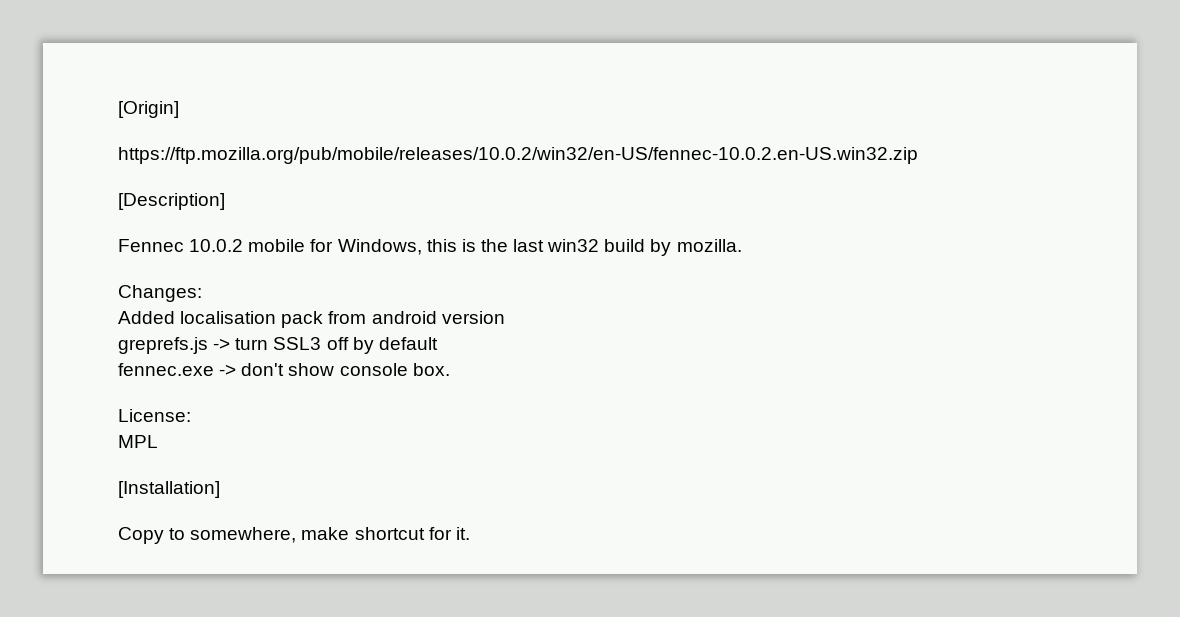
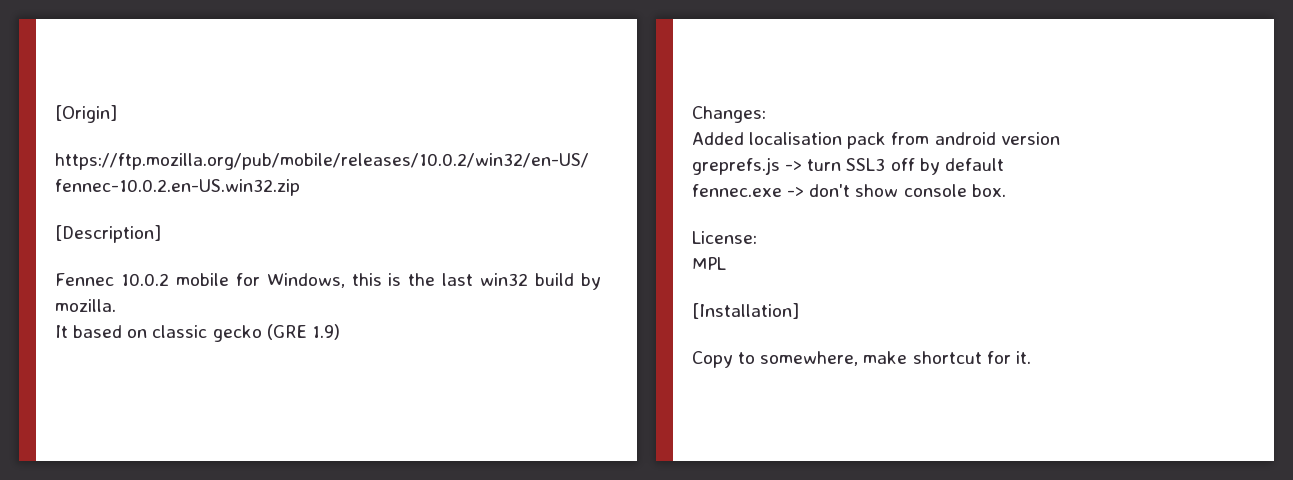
(742, 245) none -> [55,324,340,342] // It based on classic gecko (GRE 1.9)

